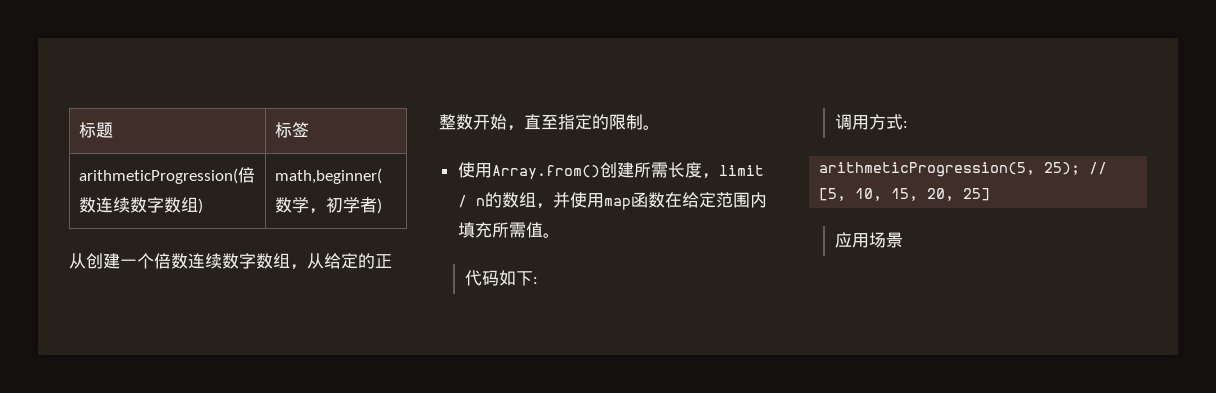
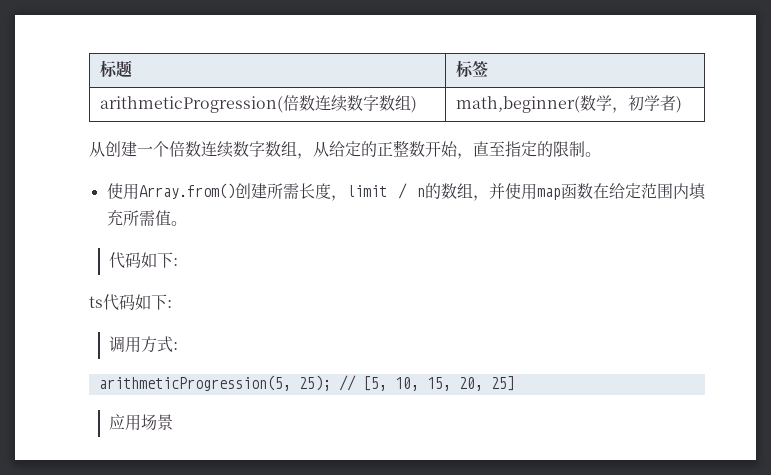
(538, 280) none -> [89,294,172,311] // ts代码如下:

